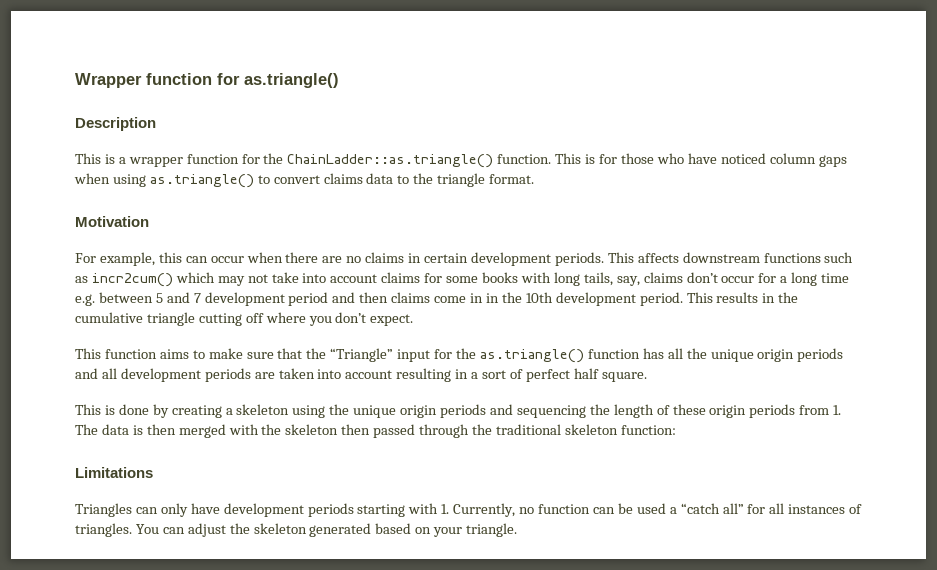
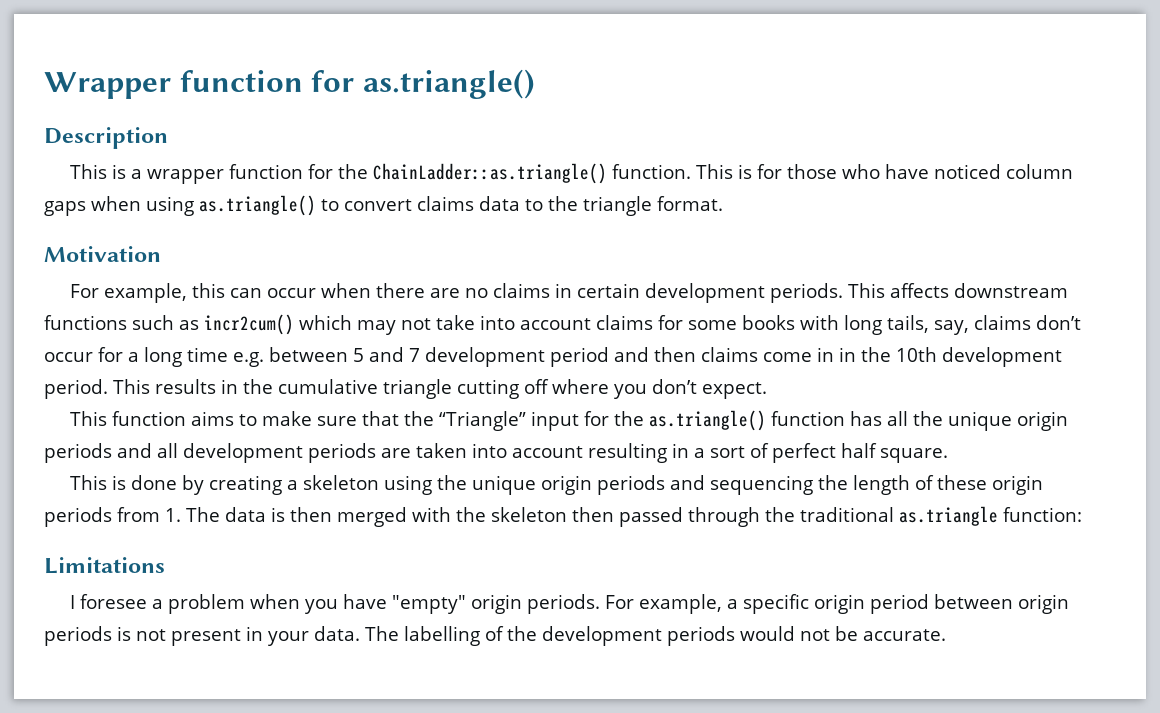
[564,424,618,435] skeleton -> [899,506,998,526] as.triangle
[75,503,863,517] [75,523,518,537] Triangles can only have development periods starting with 1. Currently, no function can be used a “catch all” for all instances of triangles. You can adjust the skeleton generated based on your triangle. -> [70,594,1070,614] [44,626,946,646] I foresee a problem when you have "empty" origin periods. For example, a specific origin period between origin periods is not present in your data. The labelling of the development periods would not be accurate.

